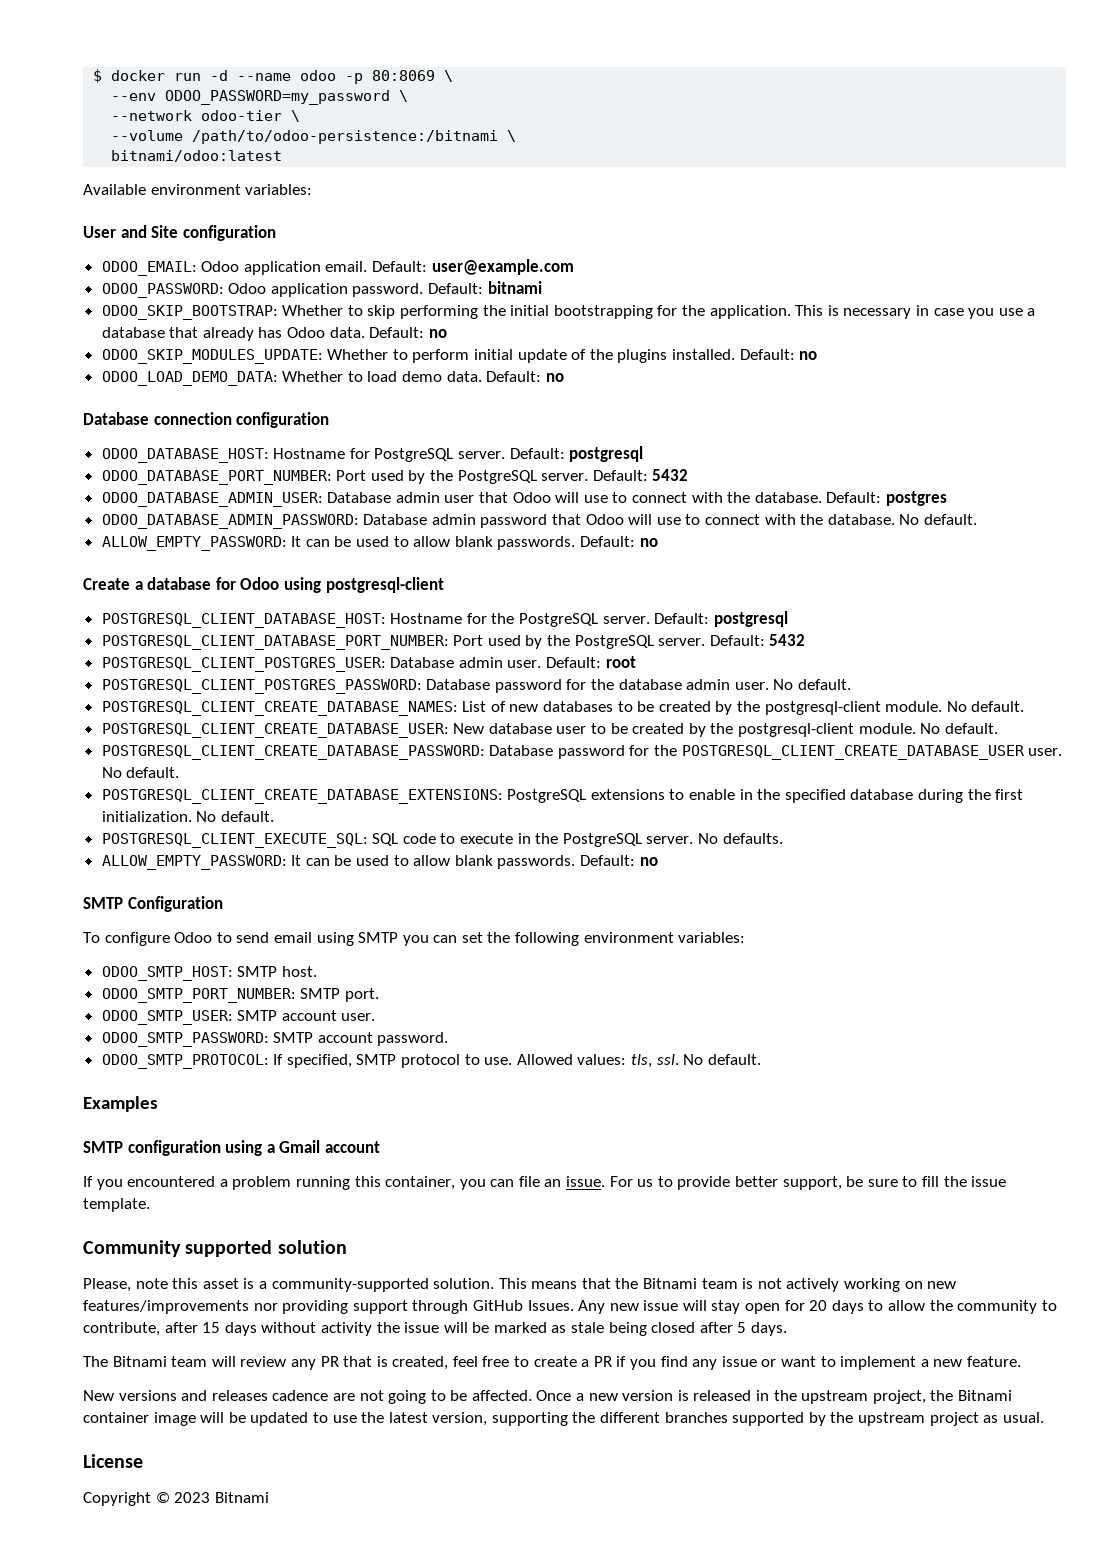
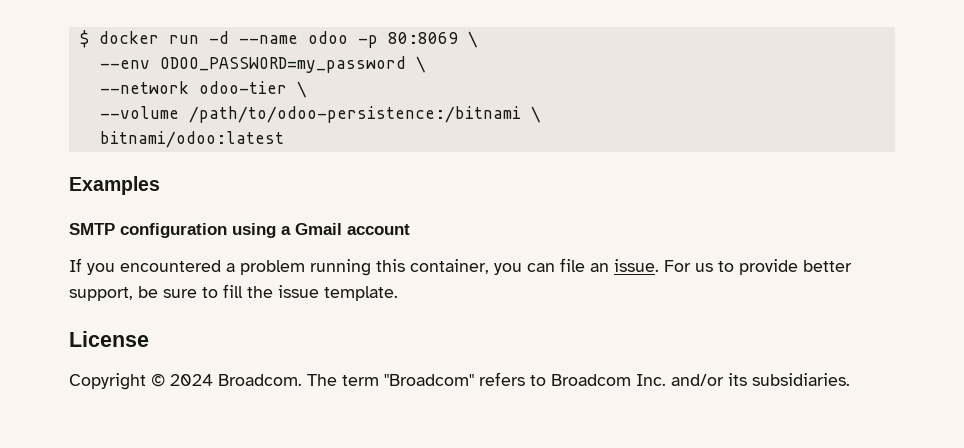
[83,184,313,195] [83,225,276,241] [101,259,574,276] [101,281,542,298] [101,305,1036,320] [101,327,447,341] [101,349,818,364] [101,371,564,386] [83,412,330,428] [101,446,644,463] [101,469,689,485] [101,491,947,507] [101,514,977,529] [101,536,658,551] [83,577,444,593] [101,611,788,628] [101,634,806,650] [101,656,636,672] [101,679,852,694] [101,701,1025,716] [101,723,998,738] [101,745,1063,760] [101,767,180,778] [101,789,1024,804] [101,811,274,822] [101,833,783,848] [101,855,658,870] [83,896,223,912] [83,932,746,946] [101,966,317,981] [101,988,379,1003] [101,1010,376,1025] [101,1032,449,1047] [101,1054,761,1069] // Available environment variables: // User and Site configuration // ODOO_EMAIL: Odoo application email. Default: user@example.com // ODOO_PASSWORD: Odoo application password. Default: bitnami // ODOO_SKIP_BOOTSTRAP: Whether to skip performing the initial bootstrapping for the application. This is necessary in case you use a database that already has Odoo data. Default: no // ODOO_SKIP_MODULES_UPDATE: Whether to perform initial update of the plugins installed. Default: no // ODOO_LOAD_DEMO_DATA: Whether to load demo data. Default: no // Database connection configuration // ODOO_DATABASE_HOST: Hostname for PostgreSQL server. Default: postgresql // ODOO_DATABASE_PORT_NUMBER: Port used by the PostgreSQL server. Default: 5432 // ODOO_DATABASE_ADMIN_USER: Database admin user that Odoo will use to connect with the database. Default: postgres // ODOO_DATABASE_ADMIN_PASSWORD: Database admin password that Odoo will use to connect with the database. No default. // ALLOW_EMPTY_PASSWORD: It can be used to allow blank passwords. Default: no // Create a database for Odoo using postgresql-client // POSTGRESQL_CLIENT_DATABASE_HOST: Hostname for the PostgreSQL server. Default: postgresql // POSTGRESQL_CLIENT_DATABASE_PORT_NUMBER: Port used by the PostgreSQL server. Default: 5432 // POSTGRESQL_CLIENT_POSTGRES_USER: Database admin user. Default: root // POSTGRESQL_CLIENT_POSTGRES_PASSWORD: Database password for the database admin user. No default. // POSTGRESQL_CLIENT_CREATE_DATABASE_NAMES: List of new databases to be created by the postgresql-client module. No default. // POSTGRESQL_CLIENT_CREATE_DATABASE_USER: New database user to be created by the postgresql-client module. No default. // POSTGRESQL_CLIENT_CREATE_DATABASE_PASSWORD: Database password for the POSTGRESQL_CLIENT_CREATE_DATABASE_USER user. No default. // POSTGRESQL_CLIENT_CREATE_DATABASE_EXTENSIONS: PostgreSQL extensions to enable in the specified database during the first initialization. No default. // POSTGRESQL_CLIENT_EXECUTE_SQL: SQL code to execute in the PostgreSQL server. No defaults. // ALLOW_EMPTY_PASSWORD: It can be used to allow blank passwords. Default: no // SMTP Configuration // To configure Odoo to send email using SMTP you can set the following environment variables: // ODOO_SMTP_HOST: SMTP host. // ODOO_SMTP_PORT_NUMBER: SMTP port. // ODOO_SMTP_USER: SMTP account user. // ODOO_SMTP_PASSWORD: SMTP account password. // ODOO_SMTP_PROTOCOL: If specified, SMTP protocol to use. Allowed values: tls, ssl. No default. -> (284, 139) none
[83,1240,347,1257] [83,1278,957,1292] [83,1300,1057,1314] [83,1322,788,1336] [83,1356,1021,1370] [83,1390,1012,1404] [83,1412,1044,1426] [83,1454,143,1468] [83,1492,269,1506] Community supported solution // Please, note this asset is a community-supported solution. This means that the Bitnami team is not actively working on new features/improvements nor providing support through GitHub Issues. Any new issue will stay open for 20 days to allow the community to contribute, after 15 days without activity the issue will be marked as stale being closed after 5 days. // The Bitnami team will review any PR that is created, feel free to create a PR if you find any issue or want to implement a new feature. // New versions and releases cadence are not going to be affected. Once a new version is released in the upstream project, the Bitnami container image will be updated to use the latest version, supporting the different branches supported by the upstream project as usual. // License // Copyright © 2023 Bitnami -> [69,331,149,347] [69,372,850,390] License // Copyright © 2024 Broadcom. The term "Broadcom" refers to Broadcom Inc. and/or its subsidiaries.

